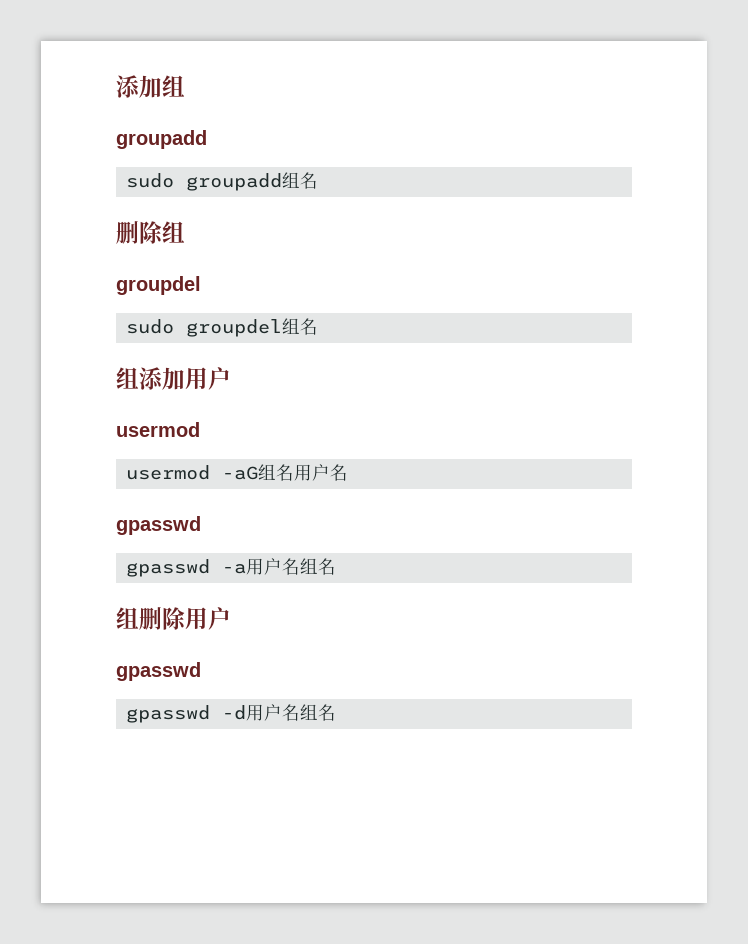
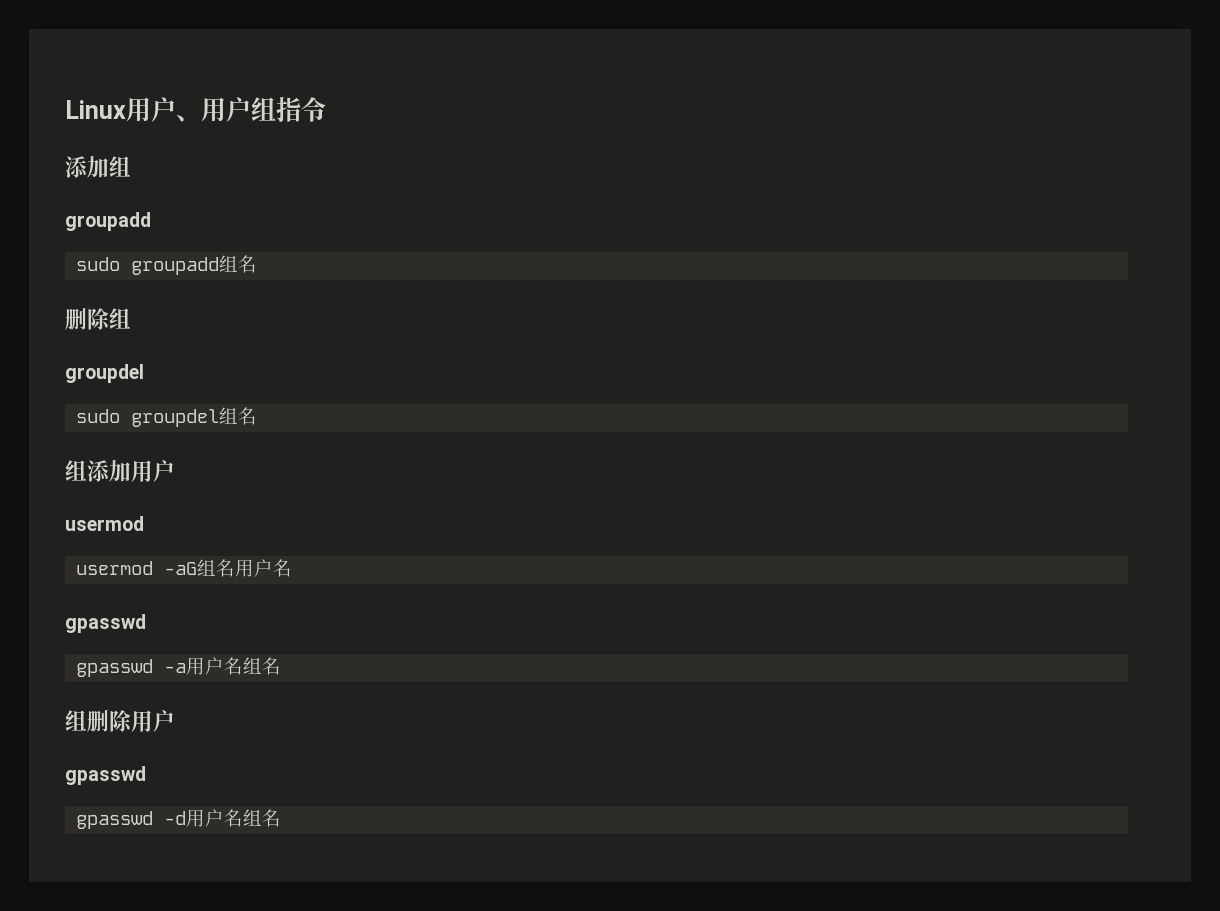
(116, 86) none -> [65,97,326,122] Linux用户、用户组指令 //

